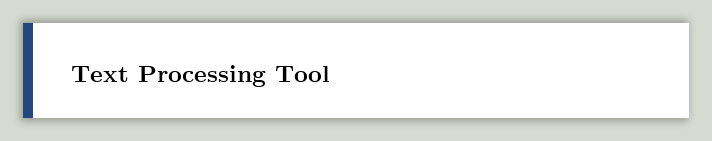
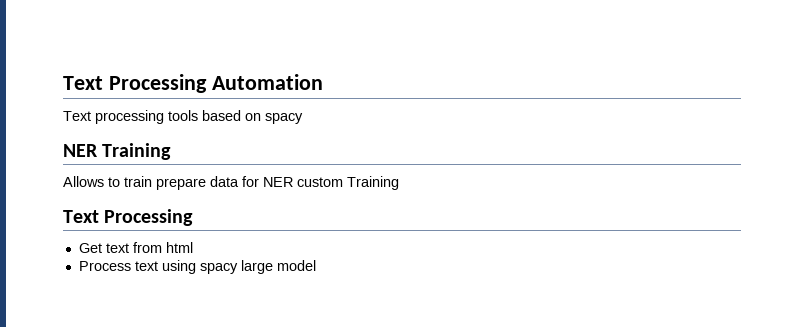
[71,65,330,87] Text Processing Tool -> [63,74,323,93] [63,110,303,124] [63,143,172,160] [63,176,399,190] [63,209,194,226] [78,242,193,253] [78,260,316,274] Text Processing Automation // Text processing tools based on spacy // NER Training // Allows to train prepare data for NER custom Training // Text Processing // Get text from html // Process text using spacy large model

